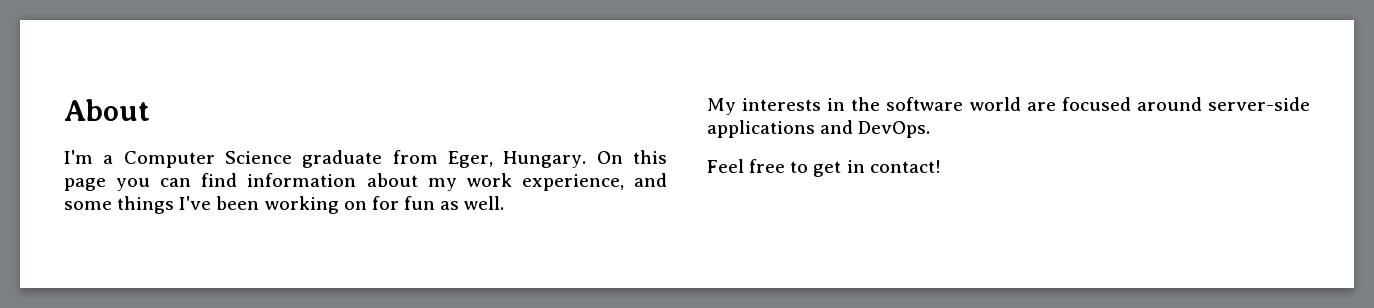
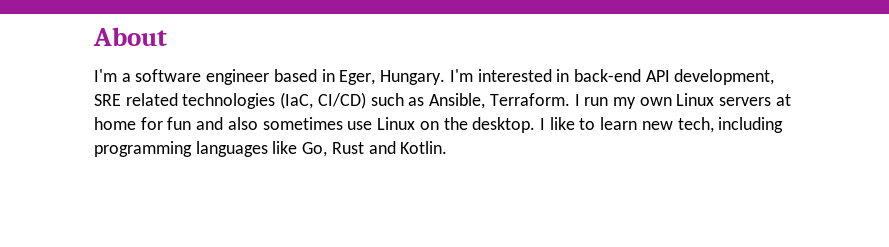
[123,150,667,168] [64,173,668,191] [64,196,505,214] [707,97,1311,115] [707,120,931,138] [707,159,941,177] Computer Science graduate from Eger, Hungary. On this page you can find information about my work experience, and some things I've been working on for fun as well. // My interests in the software world are focused around server-side applications and DevOps. // Feel free to get in contact! -> [135,69,775,85] [94,92,791,109] [94,117,784,133] [94,141,448,157] software engineer based in Eger, Hungary. I'm interested in back-end API development, SRE related technologies (IaC, CI/CD) such as Ansible, Terraform. I run my own Linux servers at home for fun and also sometimes use Linux on the desktop. I like to learn new tech, including programming languages like Go, Rust and Kotlin.

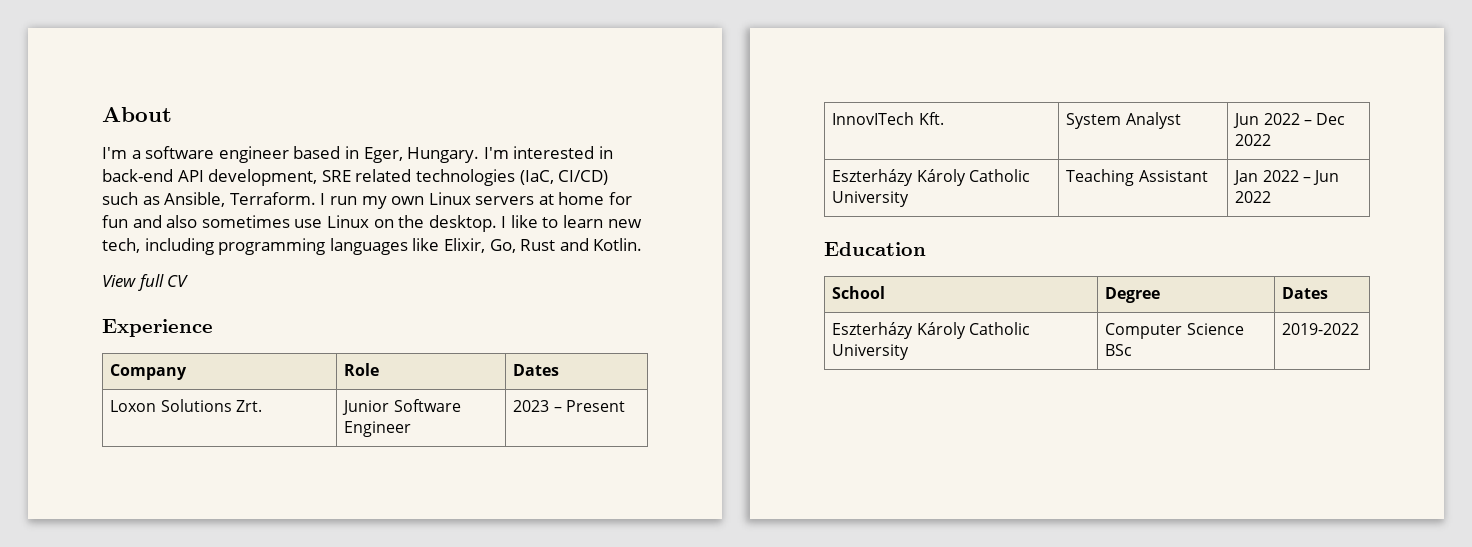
(298, 147) none -> [443,238,485,253] Elixir,
(448, 147) none -> [102,274,189,291] [102,319,213,337] [110,364,188,380] [344,363,380,376] [513,364,560,376] [110,399,262,412] [342,399,461,415] [344,421,412,437] [513,400,625,412] [832,112,944,125] [1066,112,1181,129] [1233,113,1345,128] [1235,134,1272,146] [832,169,1030,186] [832,191,910,207] [1066,169,1208,186] [1233,170,1339,185] [1235,191,1272,203] [824,242,926,256] [832,286,886,299] [1105,287,1161,303] [1282,287,1329,299] [832,322,1030,339] [832,344,910,360] [1105,323,1244,339] [1105,344,1133,356] [1282,323,1360,335] // View full CV // Experience // Company | Role | Dates // Loxon Solutions Zrt. | Junior Software Engineer | 2023 – Present // InnovITech Kft. | System Analyst | Jun 2022 – Dec 2022 // Eszterházy Károly Catholic University | Teaching Assistant | Jan 2022 – Jun 2022 // Education // School | Degree | Dates // Eszterházy Károly Catholic University | Computer Science BSc | 2019-2022

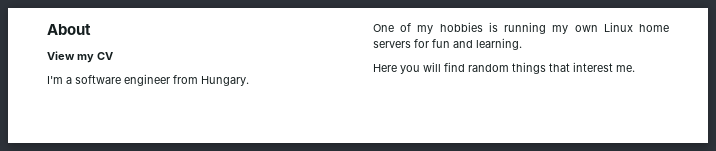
(172, 114) none -> [47,51,113,63] // View my CV
[293,146,613,163] [102,169,609,186] [102,192,633,209] [102,215,642,232] [102,238,643,255] [102,274,189,291] [102,319,213,337] [110,364,188,380] [344,363,380,376] [513,364,560,376] [110,399,262,412] [342,399,461,415] [344,421,412,437] [513,400,625,412] [832,112,944,125] [1066,112,1181,129] [1233,113,1345,128] [1235,134,1272,146] [832,169,1030,186] [832,191,910,207] [1066,169,1208,186] [1233,170,1339,185] [1235,191,1272,203] [824,242,926,256] [832,286,886,299] [1105,287,1161,303] [1282,287,1329,299] [832,322,1030,339] [832,344,910,360] [1105,323,1244,339] [1105,344,1133,356] [1282,323,1360,335] based in Eger, Hungary. I'm interested in back-end API development, SRE related technologies (IaC, CI/CD) such as Ansible, Terraform. I run my own Linux servers at home for fun and also sometimes use Linux on the desktop. I like to learn new tech, including programming languages like Elixir, Go, Rust and Kotlin. // View full CV // Experience // Company | Role | Dates // Loxon Solutions Zrt. | Junior Software Engineer | 2023 – Present // InnovITech Kft. | System Analyst | Jun 2022 – Dec 2022 // Eszterházy Károly Catholic University | Teaching Assistant | Jan 2022 – Jun 2022 // Education // School | Degree | Dates // Eszterházy Károly Catholic University | Computer Science BSc | 2019-2022 -> [173,75,249,86] [373,22,669,34] [373,38,522,50] [373,62,635,74] from Hungary. // One of my hobbies is running my own Linux home servers for fun and learning. // Here you will find random things that interest me.

